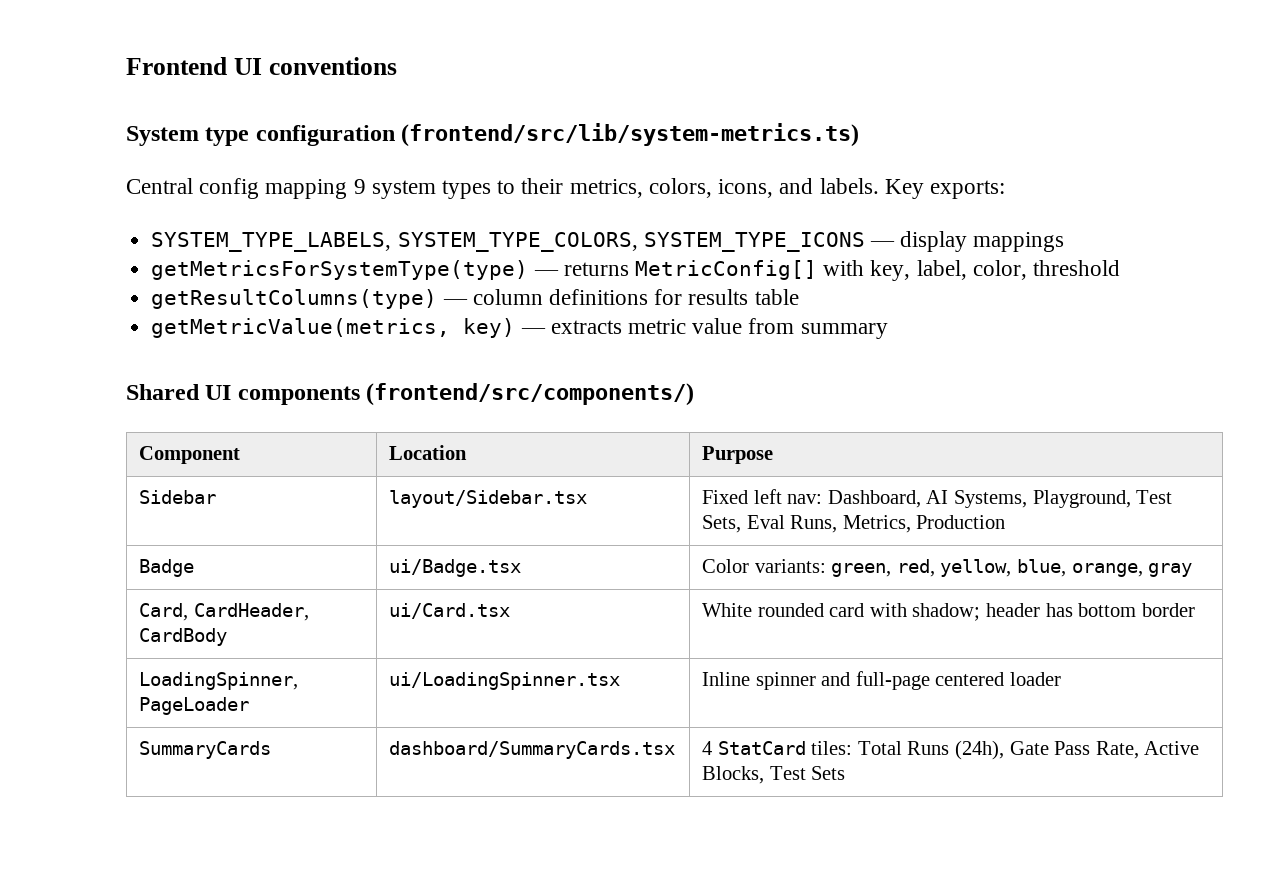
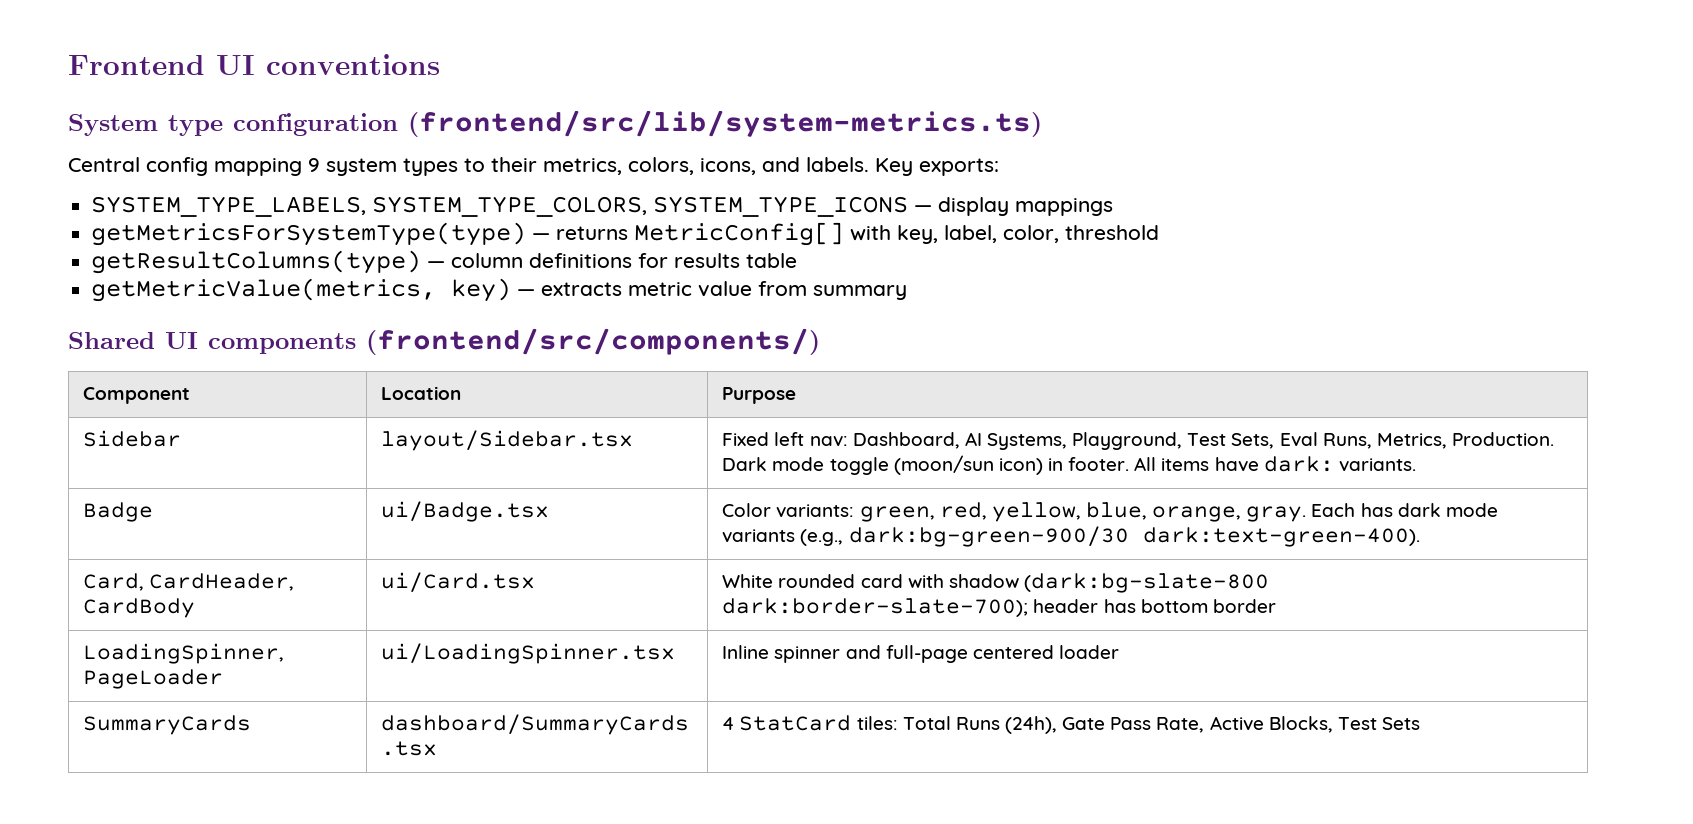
[916,515,1006,529] Production -> [1451,432,1554,446] [722,455,1416,475] Production. Dark mode toggle (moon/sun icon) in footer. All items have dark: variants.
[1148,563,1193,577] gray -> [1246,503,1498,522] [722,526,1420,547] gray. Each has dark mode variants (e.g., dark:bg-green-900/30 dark:text-green-400).
[912,603,981,621] shadow; -> [948,573,1269,593] [722,598,1029,617] shadow (dark:bg-slate-800 dark:border-slate-700);

